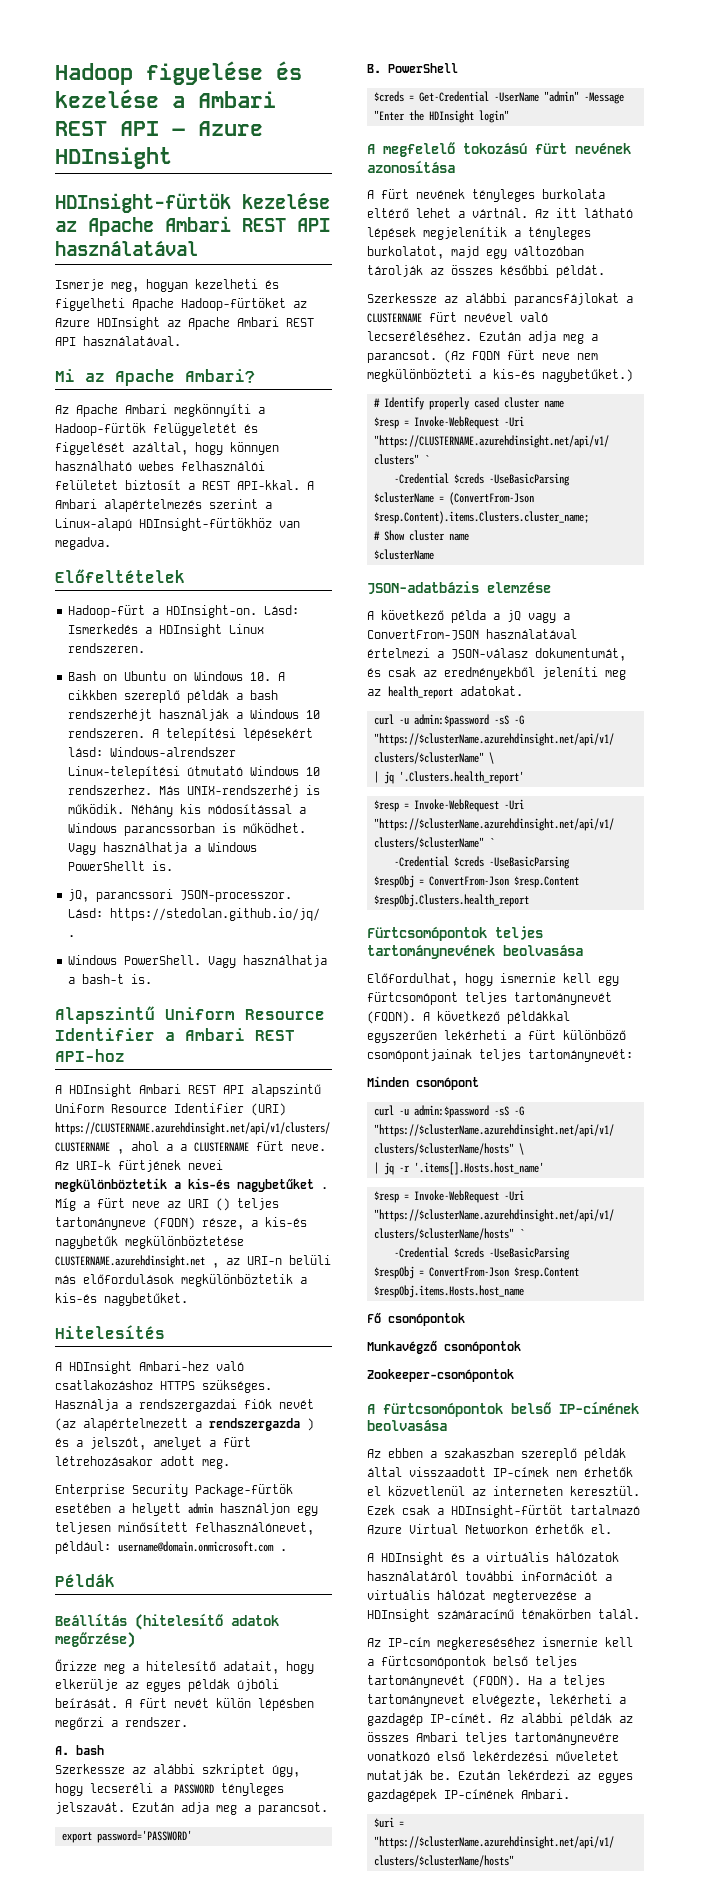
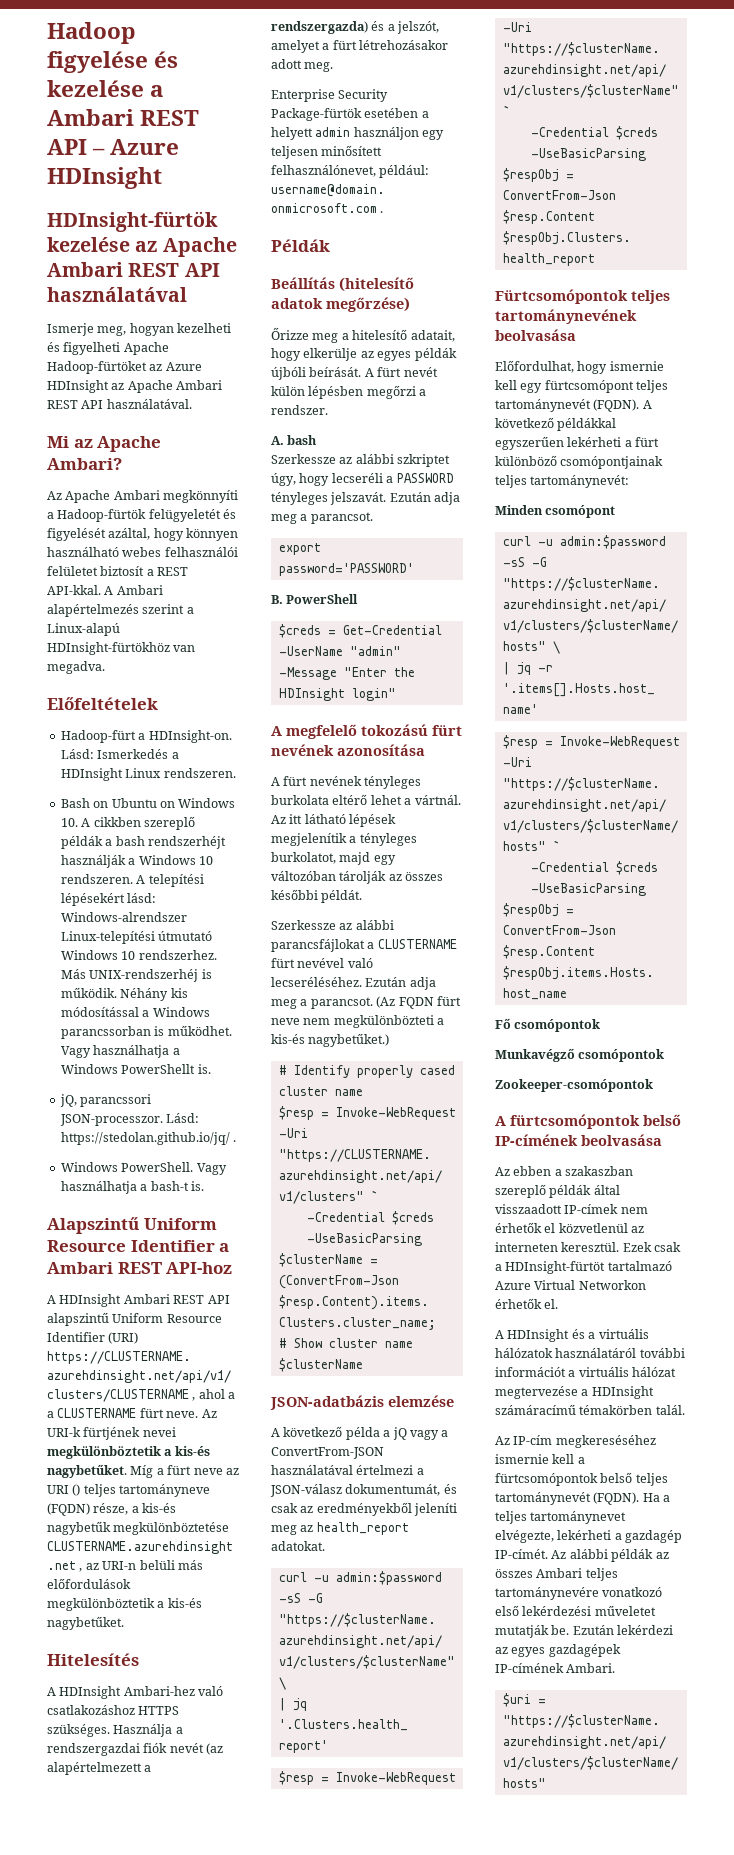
[237,1178,328,1192] nagybetűket . -> [47,1464,127,1478] nagybetűket.
[209,1418,314,1431] rendszergazda ) -> [271,21,368,34] rendszergazda)

